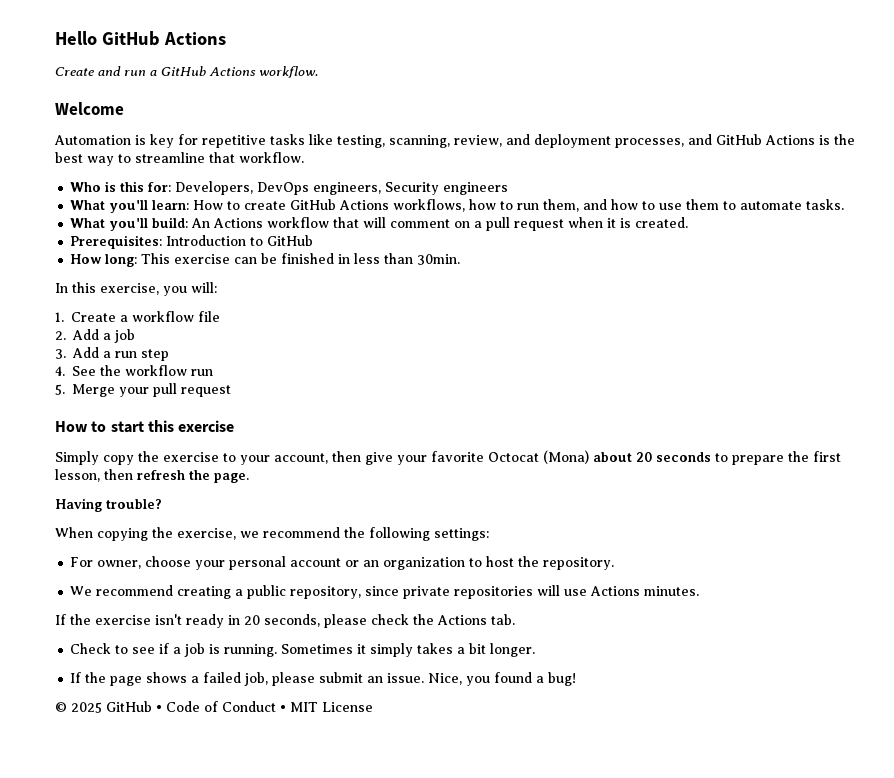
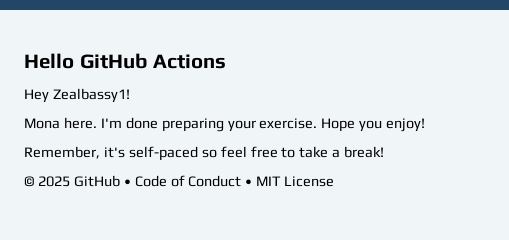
[55,66,318,78] [55,102,124,115] [54,134,855,148] [55,152,304,166] [70,181,509,195] [70,199,845,213] [70,217,689,231] [70,235,314,249] [70,253,461,267] [55,282,217,296] [55,311,220,322] [55,329,135,343] [55,347,169,361] [55,365,213,376] [55,383,231,397] [55,420,235,433] [55,450,841,465] [55,469,249,483] [55,498,162,512] [55,527,489,541] [70,556,615,570] [70,585,700,599] [55,614,515,628] [70,643,536,657] [70,672,577,686] Create and run a GitHub Actions workflow. // Welcome // Automation is key for repetitive tasks like testing, scanning, review, and deployment processes, and GitHub Actions is the best way to streamline that workflow. // Who is this for: Developers, DevOps engineers, Security engineers // What you'll learn: How to create GitHub Actions workflows, how to run them, and how to use them to automate tasks. // What you'll build: An Actions workflow that will comment on a pull request when it is created. // Prerequisites: Introduction to GitHub // How long: This exercise can be finished in less than 30min. // In this exercise, you will: // 1. Create a workflow file // 2. Add a job // 3. Add a run step // 4. See the workflow run // 5. Merge your pull request // How to start this exercise // Simply copy the exercise to your account, then give your favorite Octocat (Mona) about 20 seconds to prepare the first lesson, then refresh the page. // Having trouble? // When copying the exercise, we recommend the following settings: // For owner, choose your personal account or an organization to host the repository. // We recommend creating a public repository, since private repositories will use Actions minutes. // If the exercise isn't ready in 20 seconds, please check the Actions tab. // Check to see if a job is running. Sometimes it simply takes a bit longer. // If the page shows a failed job, please submit an issue. Nice, you found a bug! -> [24,88,130,103] [24,117,426,132] [24,146,385,161] Hey Zealbassy1! // Mona here. I'm done preparing your exercise. Hope you enjoy! // Remember, it's self-paced so feel free to take a break!

